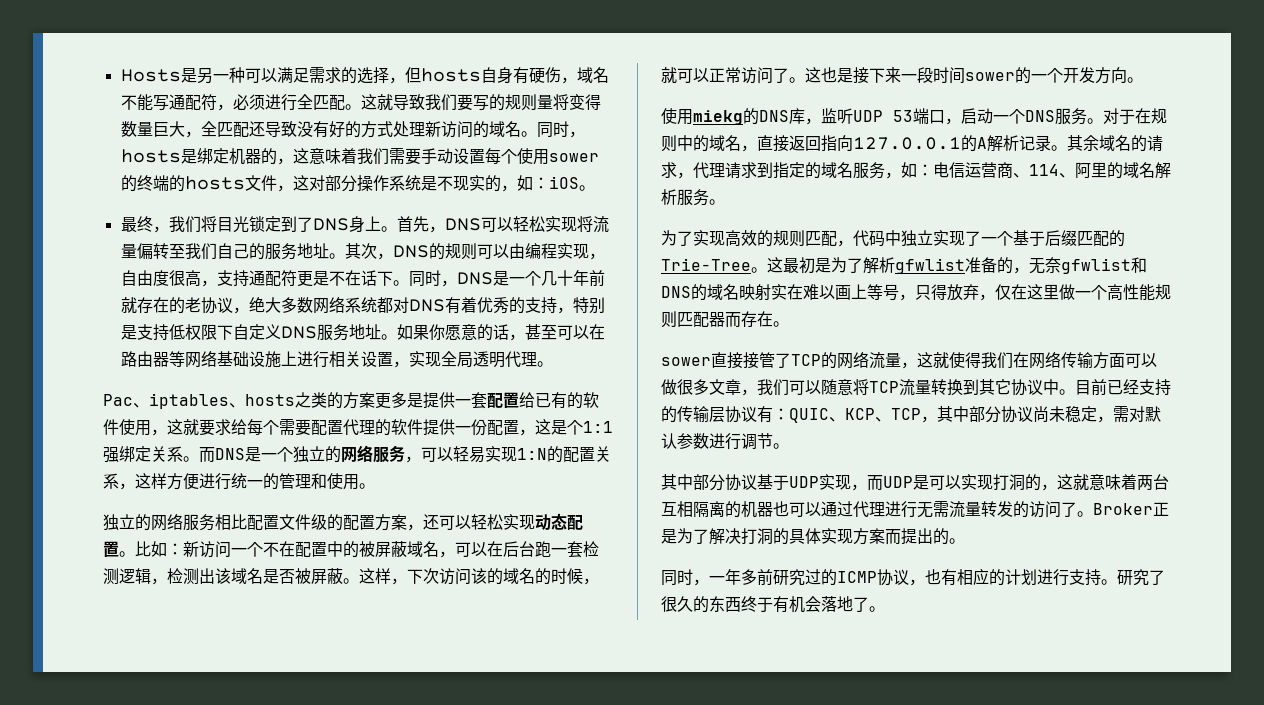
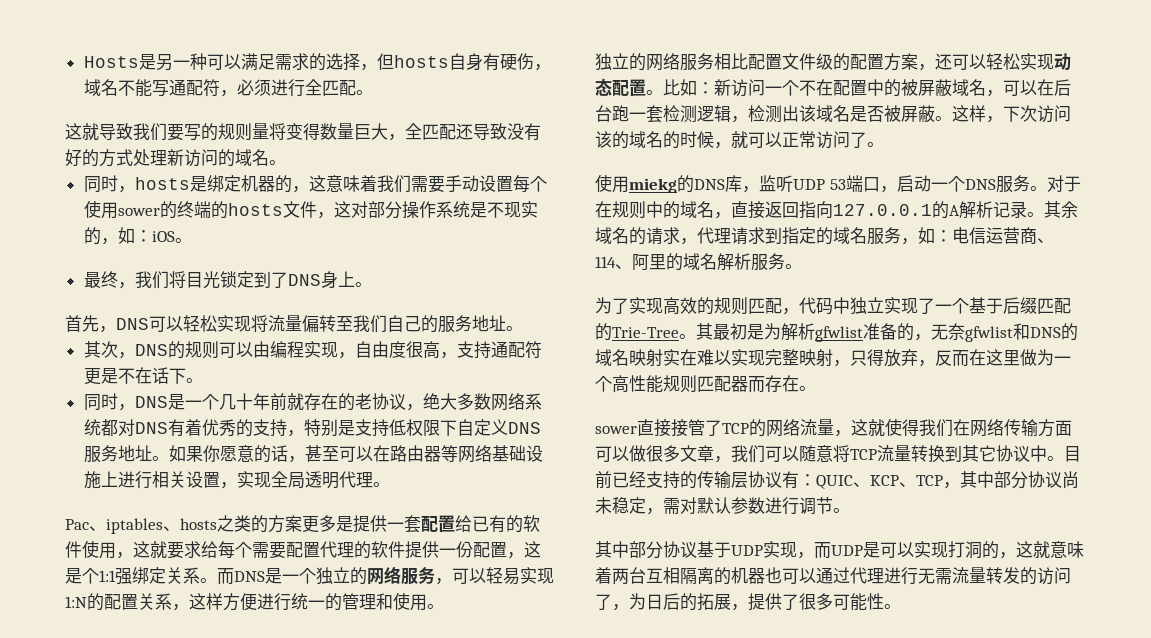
(361, 107) none -> (373, 92) //
(537, 134) none -> (286, 162) //
(397, 229) none -> (372, 284) //
(345, 256) none -> (523, 328) //
(409, 283) none -> (203, 380) //
[805,67,1143,84] 这也是接下来一段时间sower的一个开发方向。 -> (884, 144) none
[767,257,783,273] 这 -> [696,323,713,340] 其
[847,258,863,273] 了 -> (781, 331) none
[835,284,899,301] 画上等号 -> [731,349,833,367] 实现完整映射
[995,284,1011,300] 仅 -> [935,350,969,367] 反而
(1075, 292) none -> [1037,349,1054,366] 为
[1077,502,1169,517] [661,528,965,545] [661,568,1165,586] [661,596,869,613] 。Broker正是为了解决打洞的具体实现方案而提出的。 // 同时，一年多前研究过的ICMP协议，也有相应的计划进行支持。研究了很久的东西终于有机会落地了 -> [612,593,884,611] ，为日后的拓展，提供了很多可能性

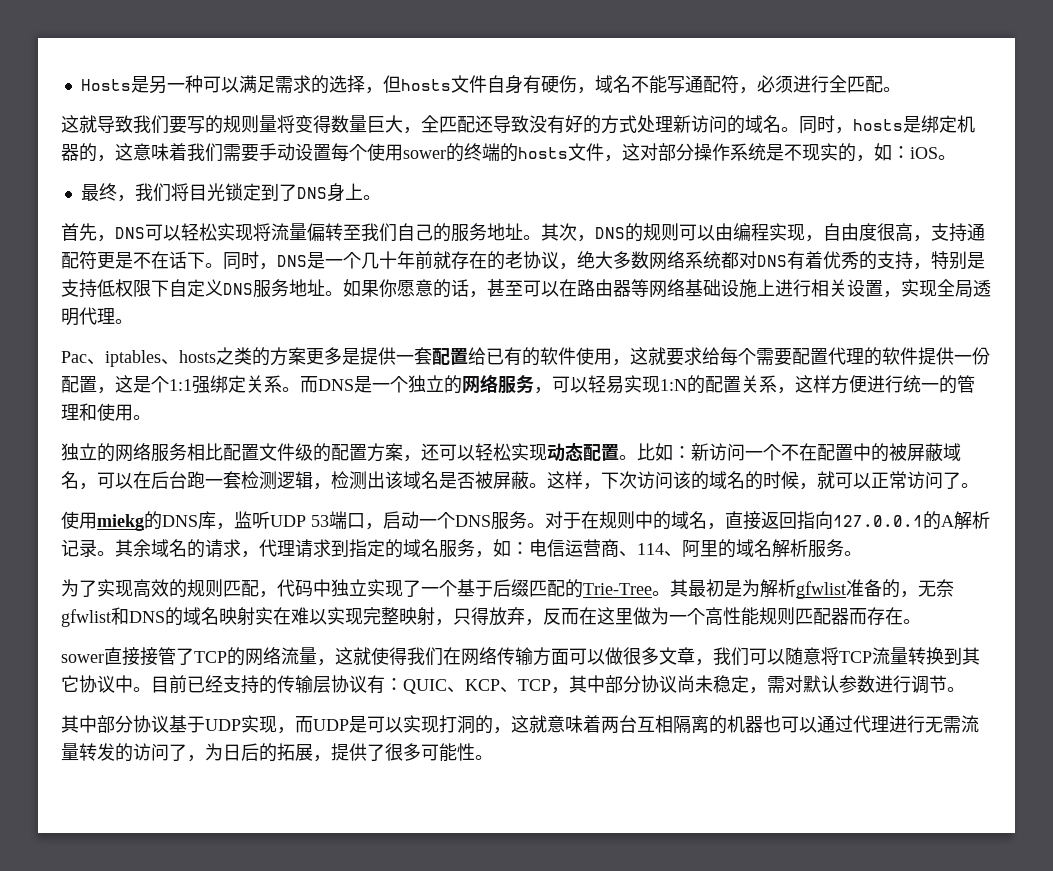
(449, 61) none -> [450,75,487,93] 文件
(286, 162) // -> (799, 129) none
(523, 328) // -> (541, 237) none
(203, 380) // -> (223, 265) none

